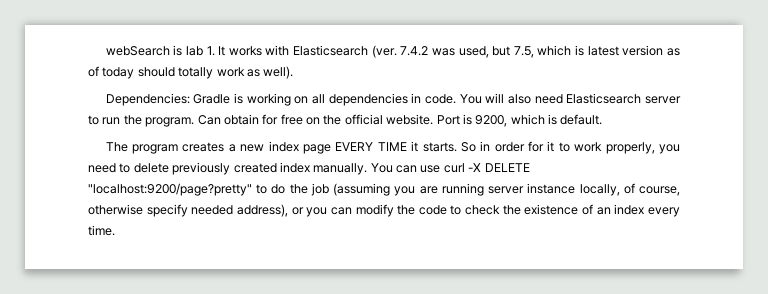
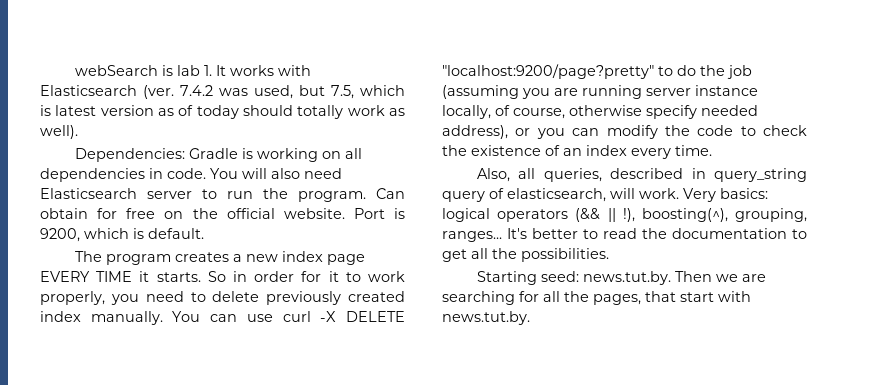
(115, 230) none -> [476,168,807,182] [442,188,768,202] [442,208,807,222] [442,228,807,242] [442,248,609,262] [476,271,766,285] [442,291,751,305] [442,311,530,325] // Also, all queries, described in query_string query of elasticsearch, will work. Very basics: logical operators (&& || !), boosting(^), grouping, ranges... It's better to read the documentation to get all the possibilities. // Starting seed: news.tut.by. Then we are searching for all the pages, that start with news.tut.by.

